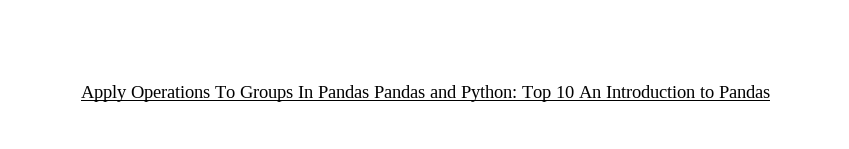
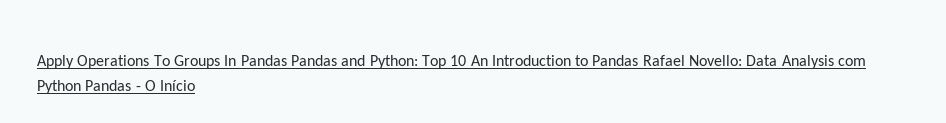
(770, 91) none -> [642,55,867,69] [37,80,196,94] Rafael Novello: Data Analysis com Python Pandas - O Início

